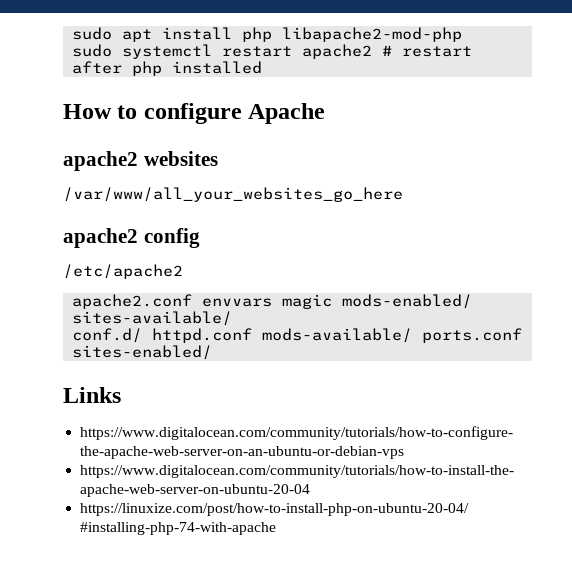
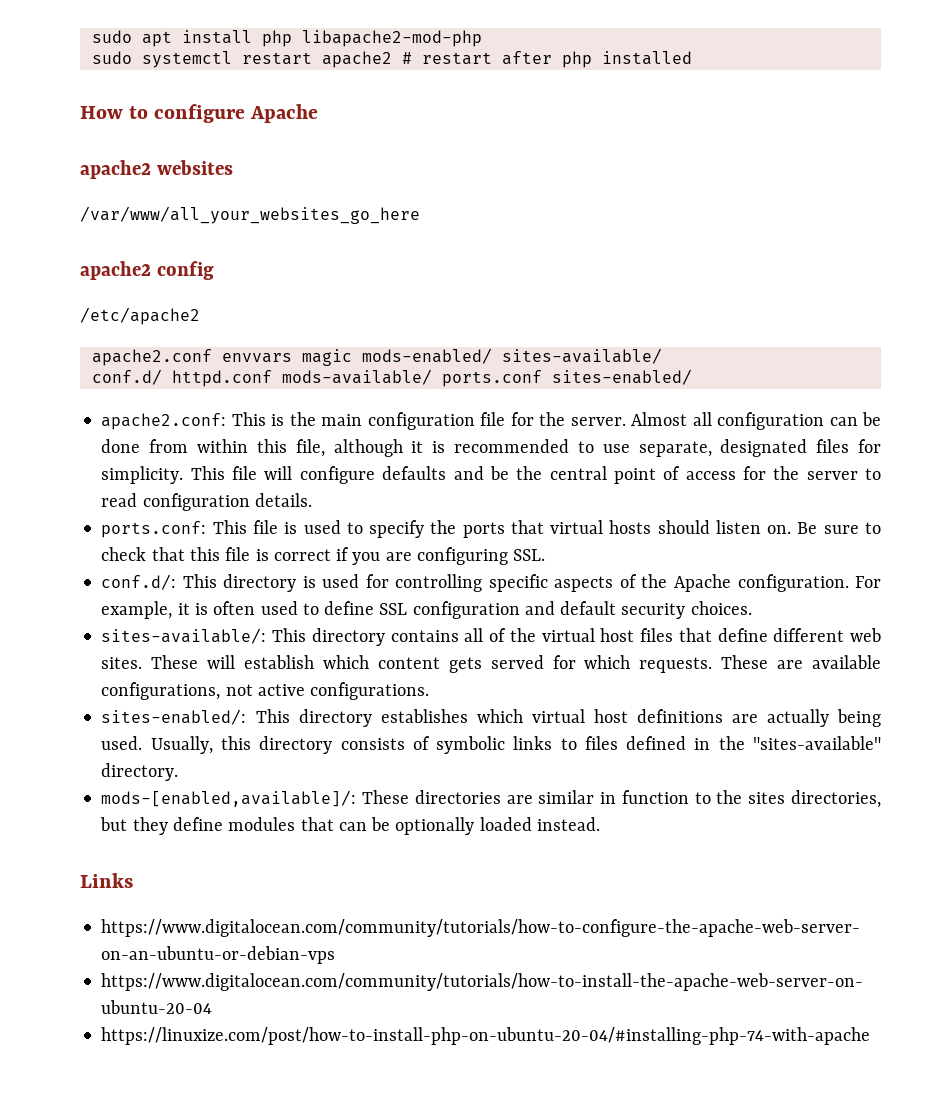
(213, 352) none -> [101,412,881,430] [101,439,882,457] [101,466,881,484] [101,493,312,511] [101,520,881,538] [101,547,546,565] [101,574,881,592] [101,601,752,619] [101,628,881,646] [101,655,881,673] [101,682,430,700] [101,709,881,727] [101,736,881,754] [101,763,179,781] [101,790,881,808] [100,817,600,835] // apache2.conf: This is the main configuration file for the server. Almost all configuration can be done from within this file, although it is recommended to use separate, designated files for simplicity. This file will configure defaults and be the central point of access for the server to read configuration details. // ports.conf: This file is used to specify the ports that virtual hosts should listen on. Be sure to check that this file is correct if you are configuring SSL. // conf.d/: This directory is used for controlling specific aspects of the Apache configuration. For example, it is often used to define SSL configuration and default security choices. // sites-available/: This directory contains all of the virtual host files that define different web sites. These will establish which content gets served for which requests. These are available configurations, not active configurations. // sites-enabled/: This directory establishes which virtual host definitions are actually being used. Usually, this directory consists of symbolic links to files defined in the "sites-available" directory. // mods-[enabled,available]/: These directories are similar in function to the sites directories, but they define modules that can be optionally loaded instead.

